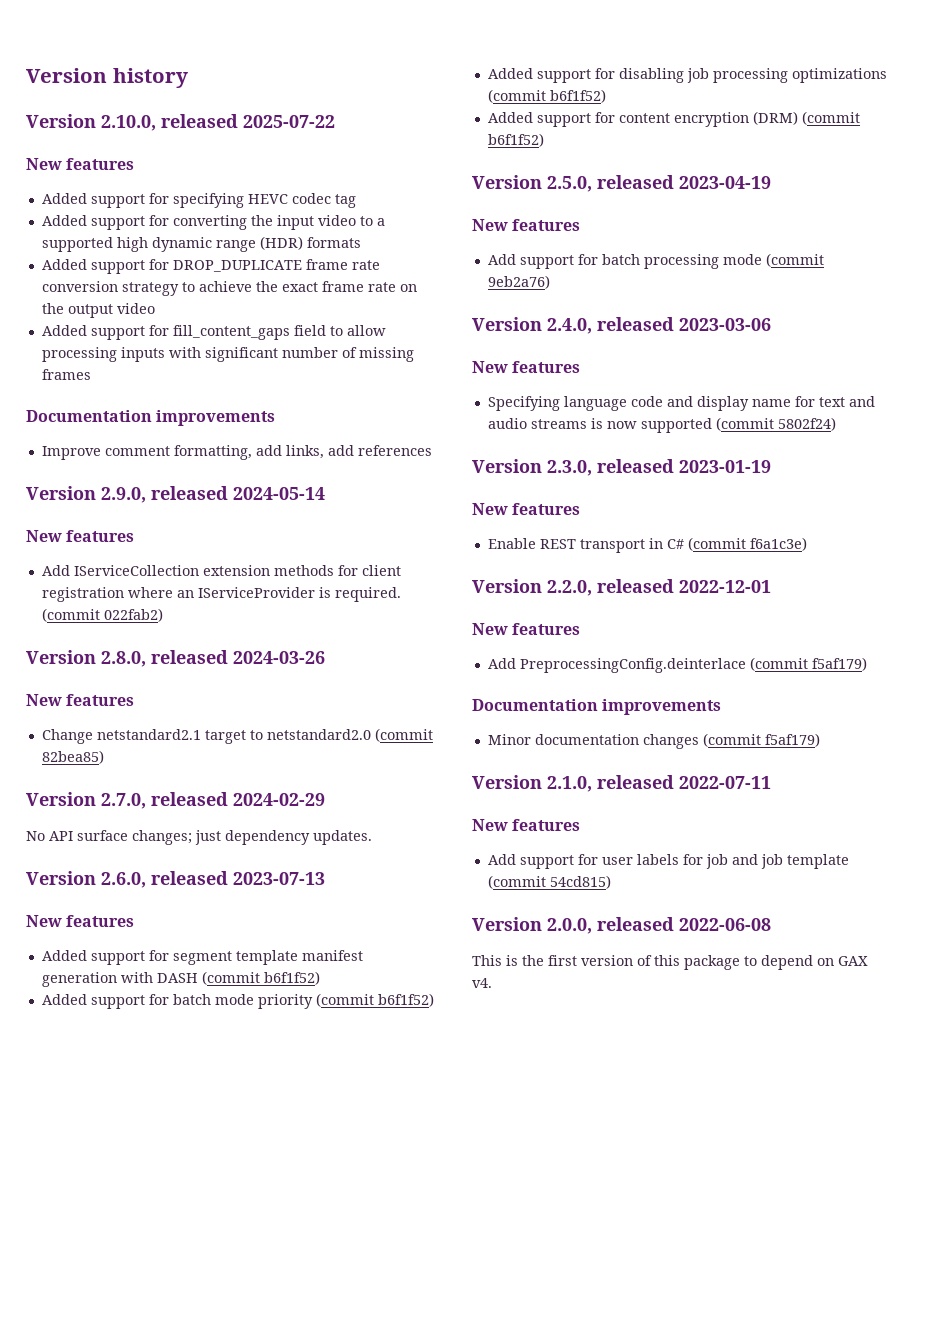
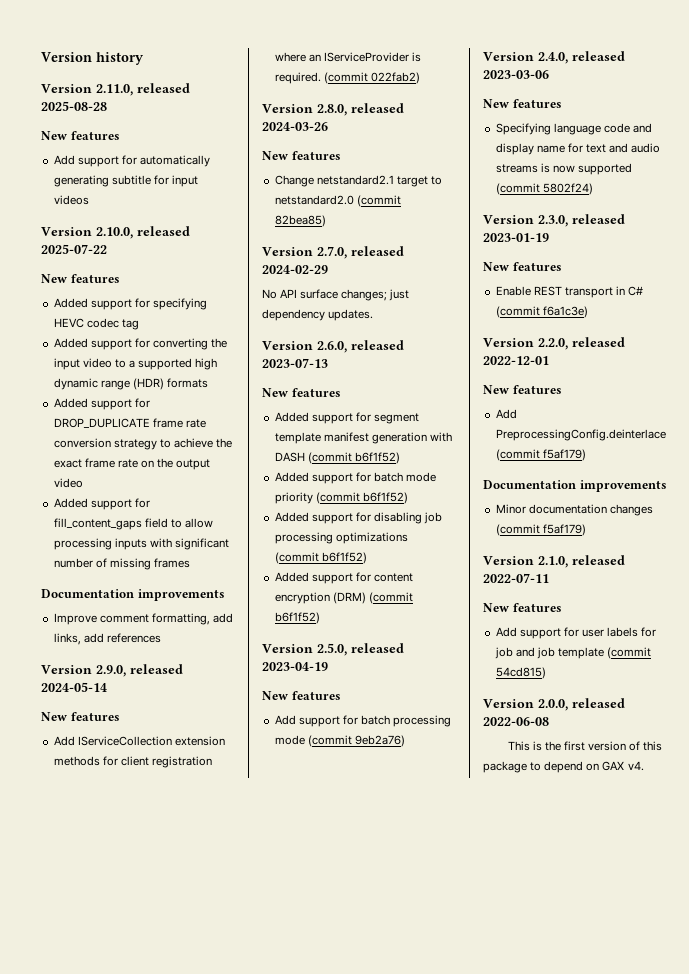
(188, 78) none -> [41,83,190,96] [41,101,107,111] [41,131,120,140] [53,155,210,167] [53,175,198,187] [53,195,89,205] // Version 2.11.0, released 2025-08-28 // New features // Add support for automatically generating subtitle for input videos

